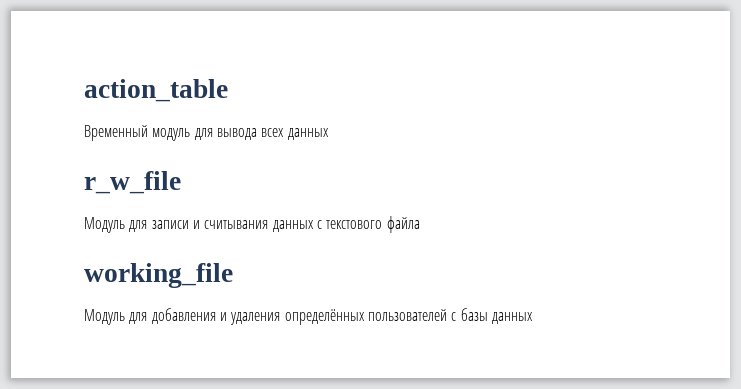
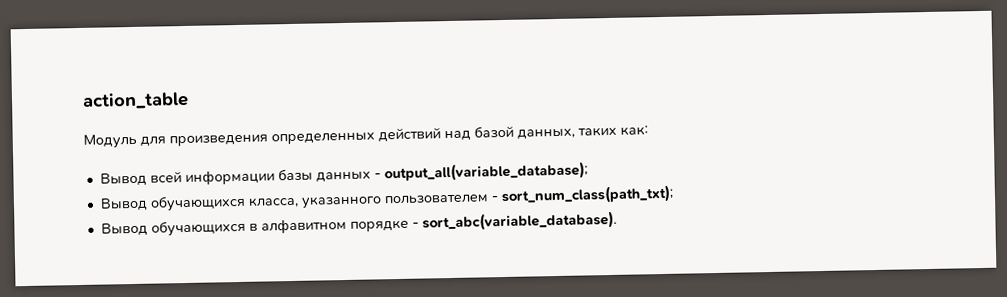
[84,125,329,141] [84,171,181,194] [84,216,420,233] [84,263,233,288] [84,308,533,325] Временный модуль для вывода всех данных // r_w_file // Модуль для записи и считывания данных с текстового файла // working_file // Модуль для добавления и удаления определённых пользователей с базы данных -> [83,125,648,149] [99,161,588,186] [99,184,674,212] [100,210,617,237] Модуль для произведения определенных действий над базой данных, таких как: // Вывод всей информации базы данных - output_all(variable_database); // Вывод обучающихся класса, указанного пользователем - sort_num_class(path_txt); // Вывод обучающихся в алфавитном порядке - sort_abc(variable_database).

